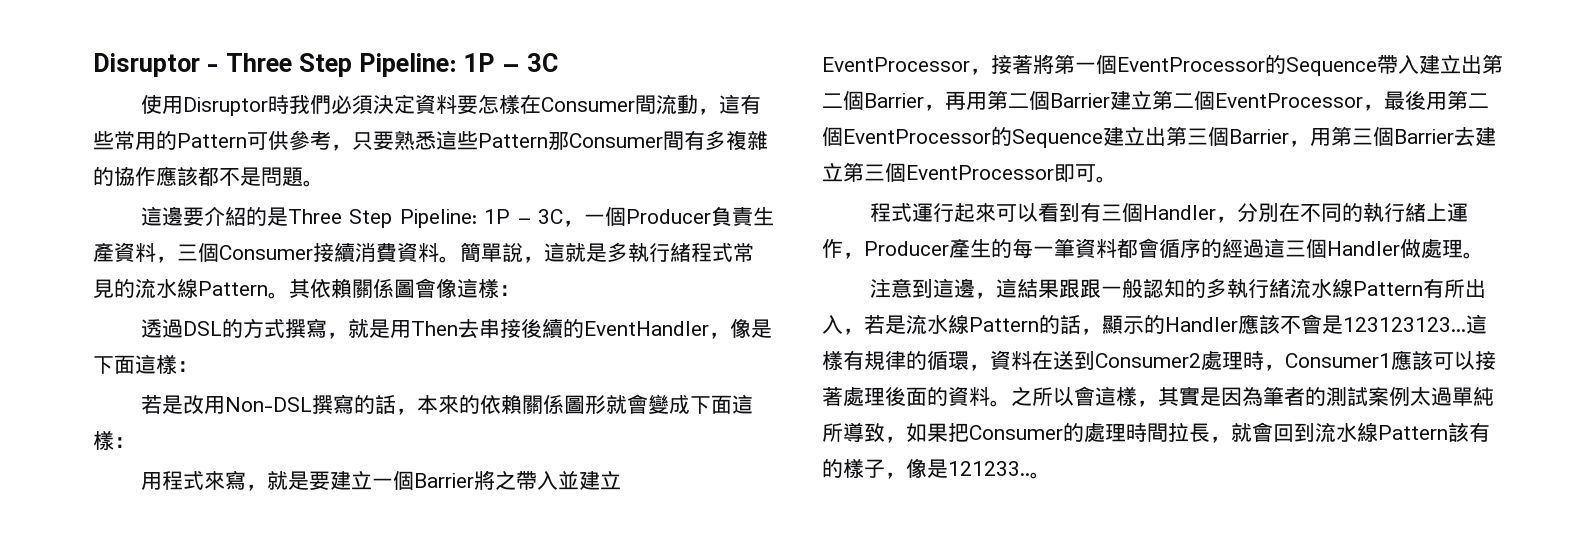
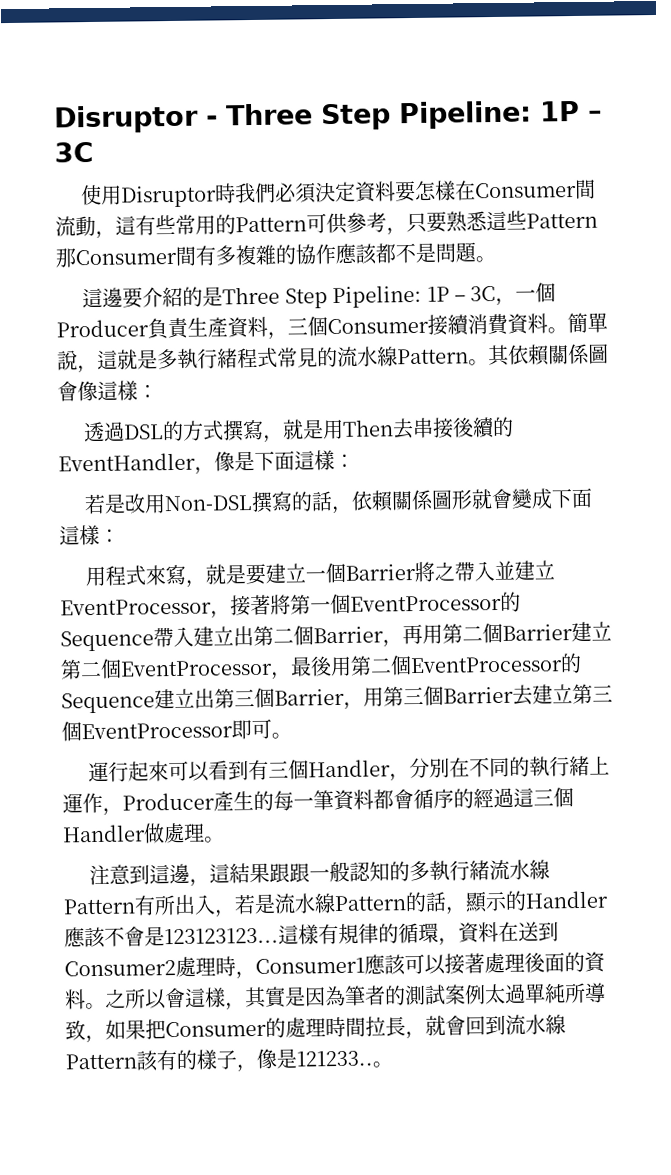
[417,394,481,414] 本來的 -> (354, 510) none
[870,203,913,222] 程式 -> (292, 735) none

